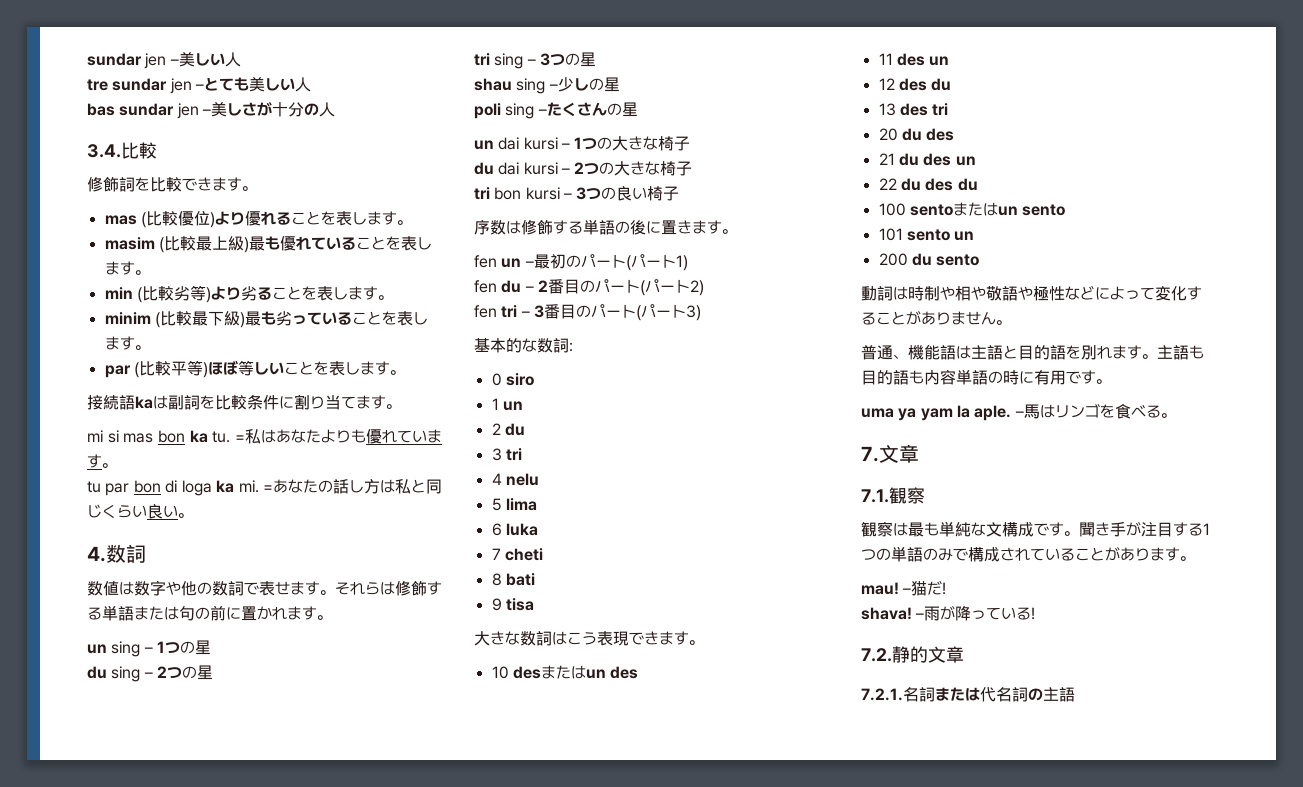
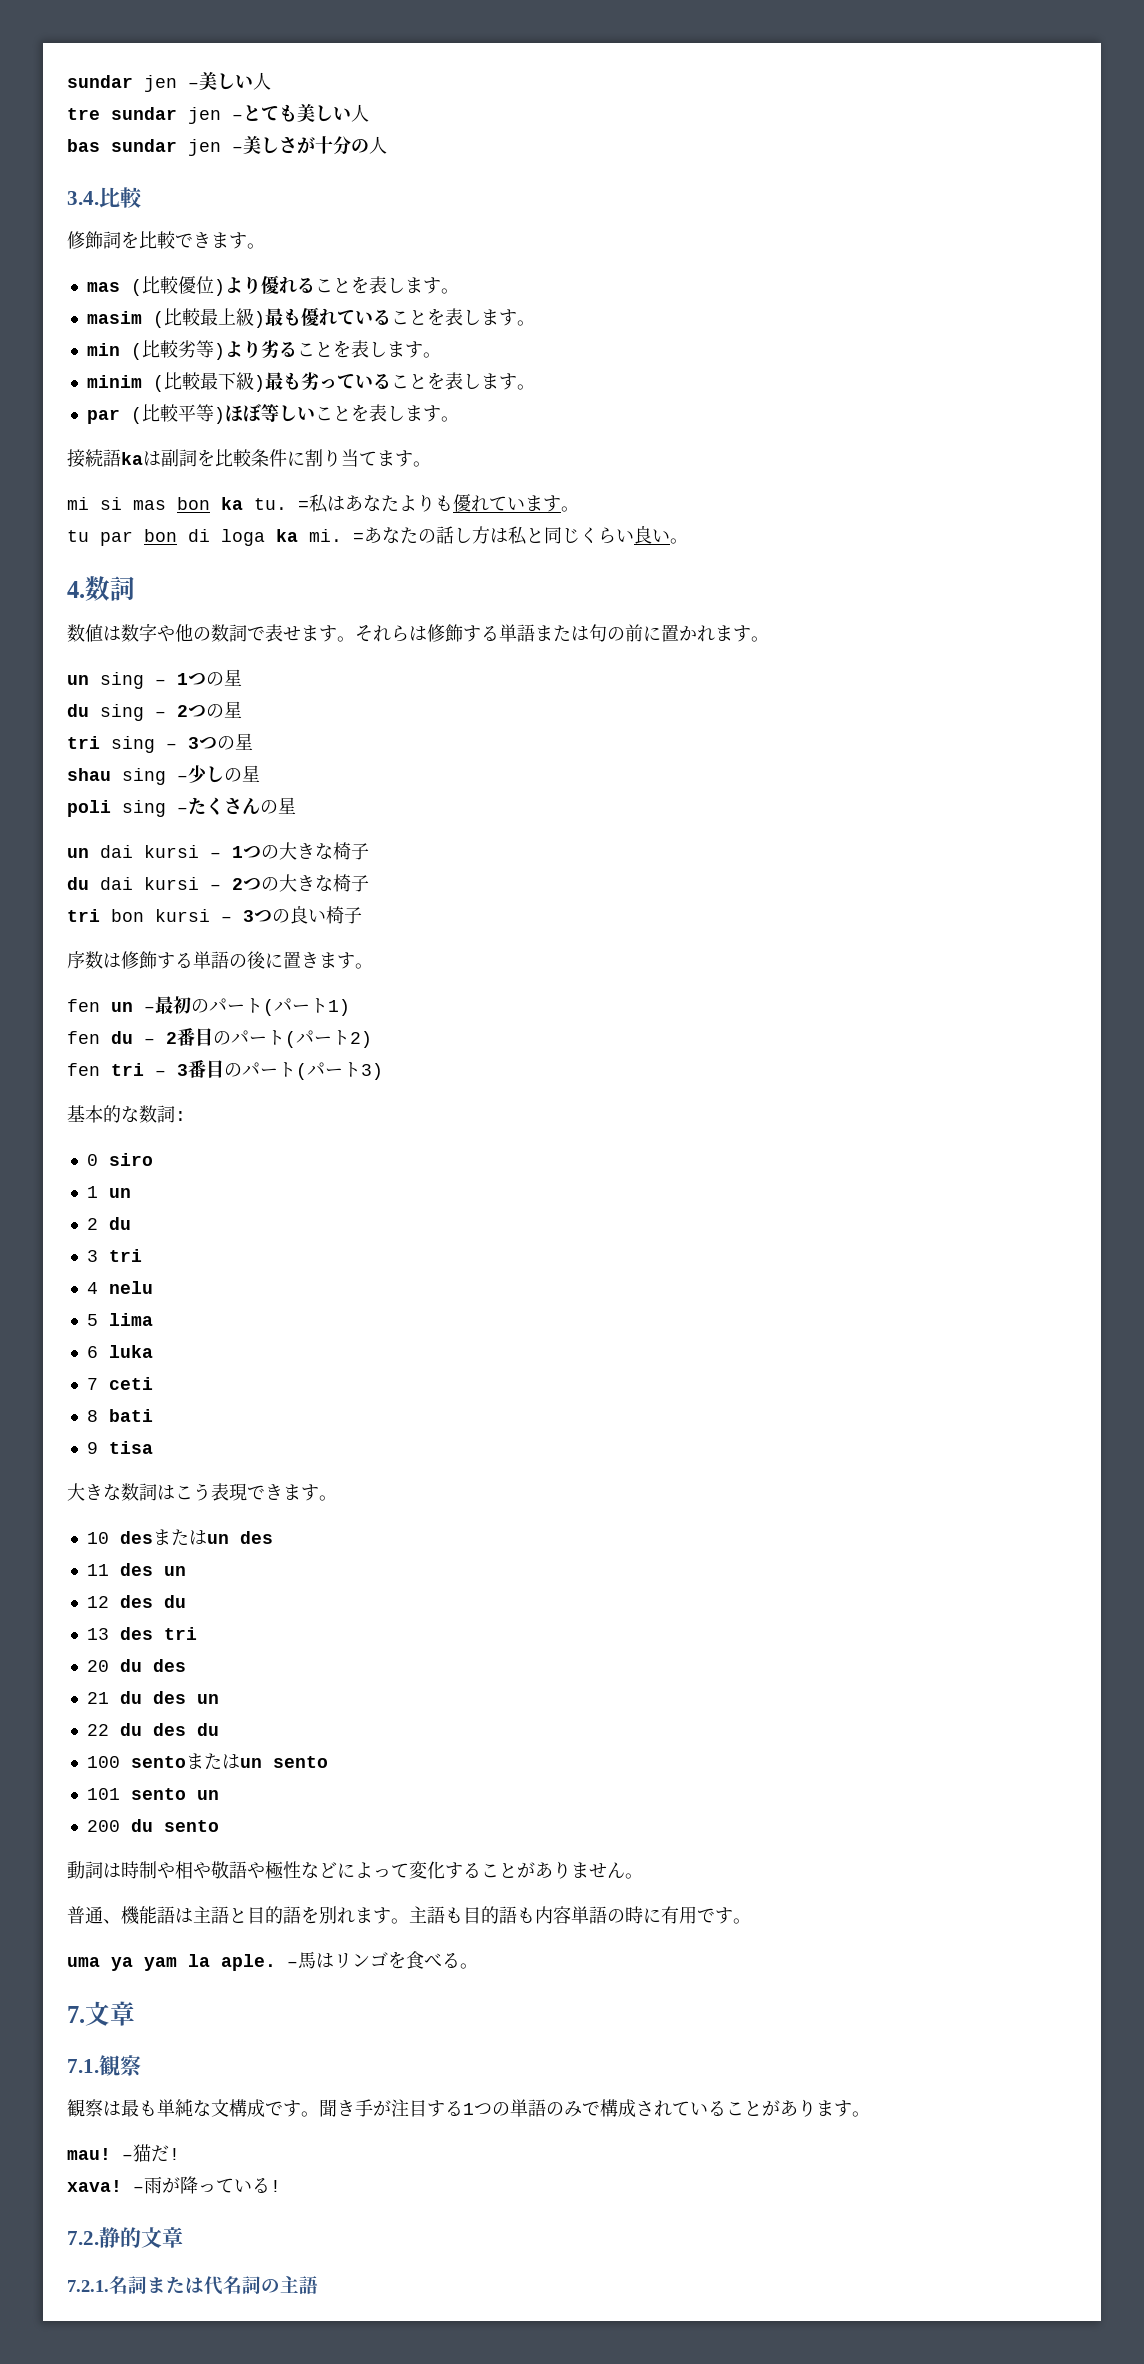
[504,548,543,561] cheti -> [108,1377,153,1390] ceti
[861,607,912,620] shava! -> [67,2180,122,2192] xava!

